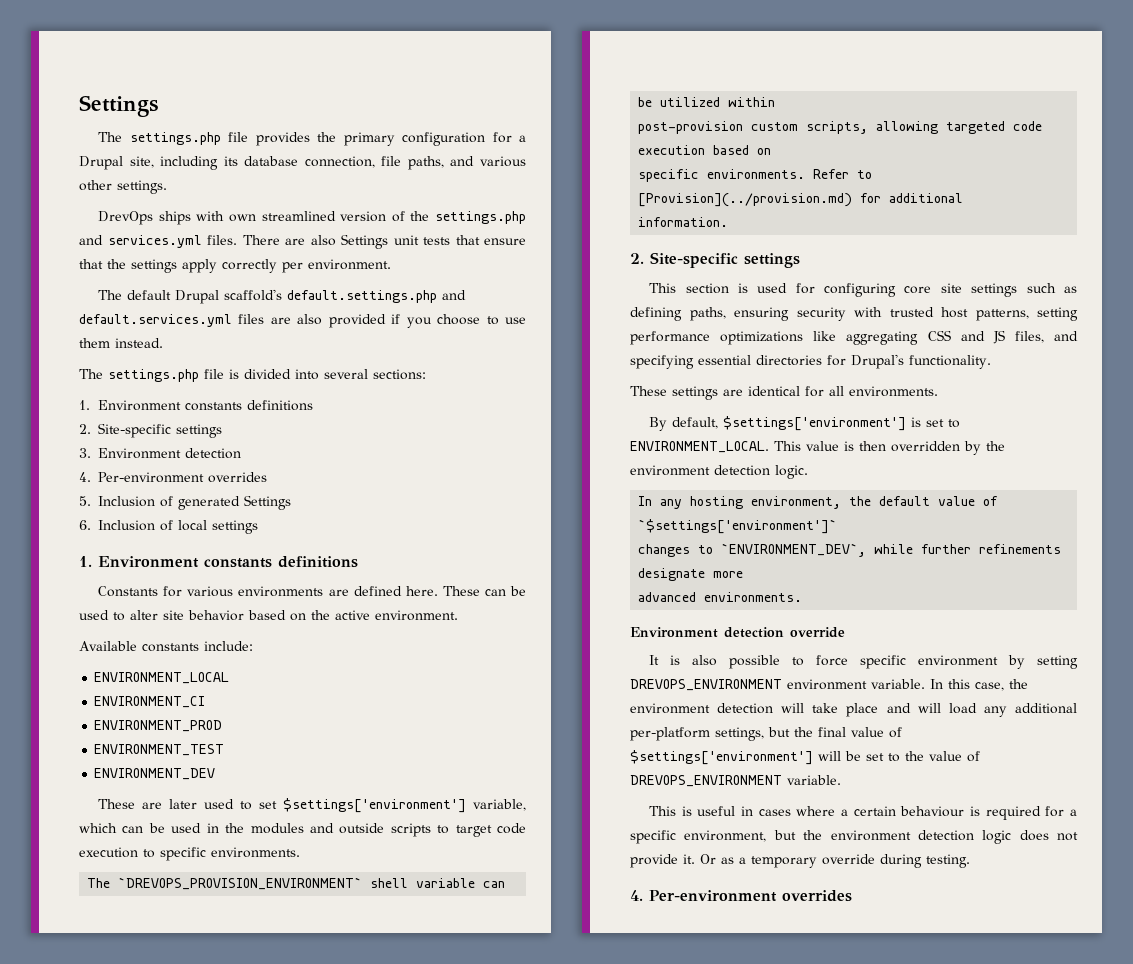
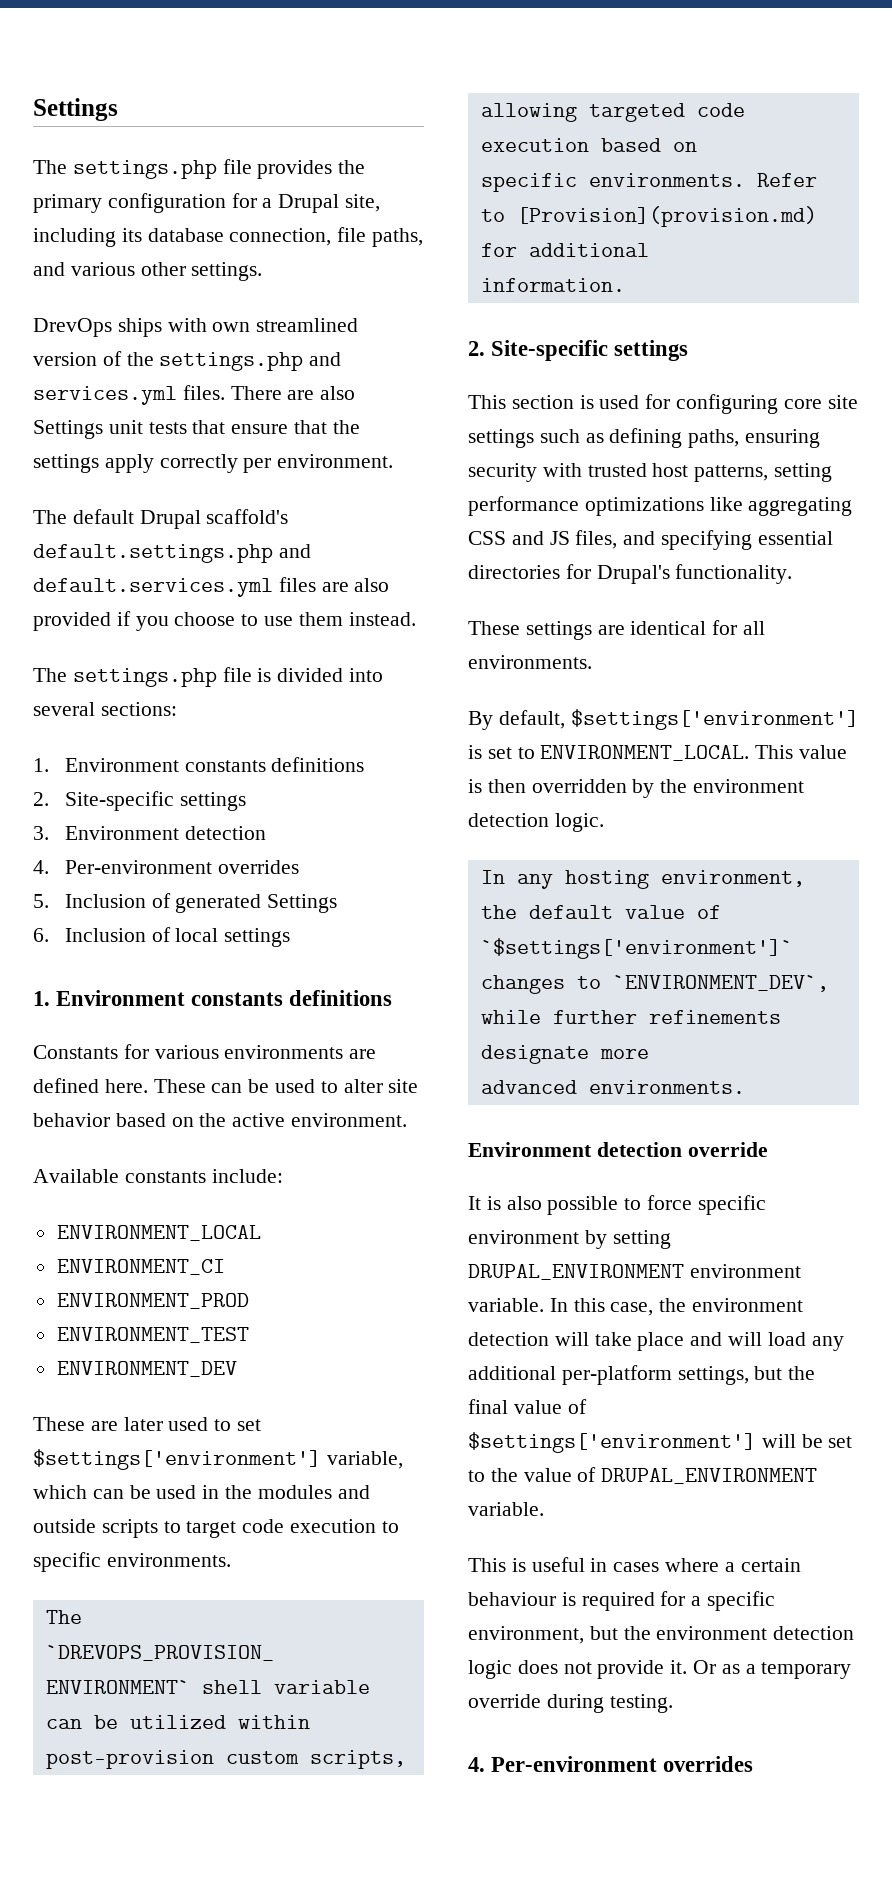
[638,193,853,207] [Provision](../provision.md) -> [516,206,817,227] [Provision](provision.md)
[630,679,782,691] DREVOPS_ENVIRONMENT -> [468,1264,684,1280] DRUPAL_ENVIRONMENT
[630,775,782,787] DREVOPS_ENVIRONMENT -> [601,1468,818,1484] DRUPAL_ENVIRONMENT

